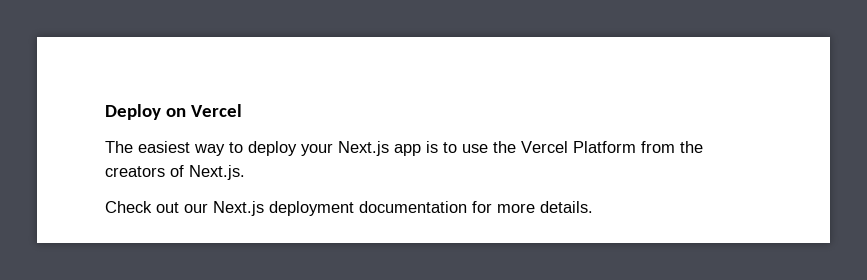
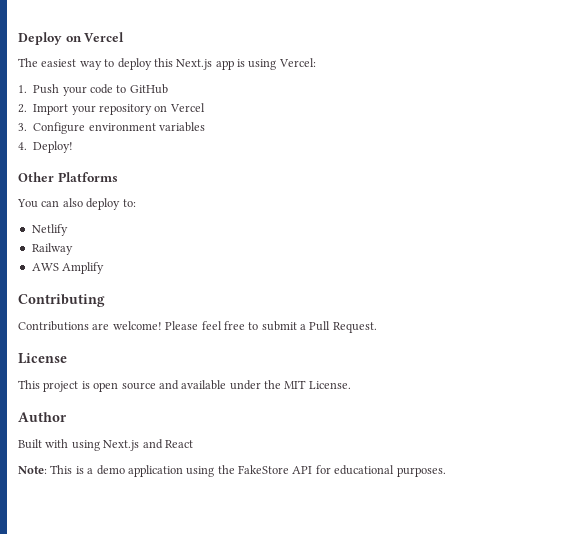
[301,143,333,156] your -> [153,58,173,67] this
[443,141,703,153] [105,165,245,180] [105,201,593,216] to use the Vercel Platform from the creators of Next.js. // Check out our Next.js deployment documentation for more details. -> [248,58,316,70] [18,84,168,96] [18,103,205,115] [18,122,205,134] [18,141,74,153] [18,172,118,182] [17,198,136,210] [31,224,68,236] [31,243,73,255] [31,262,105,274] [18,294,105,307] [18,321,377,333] [18,353,67,364] [18,380,351,392] [18,412,67,422] [18,439,193,451] [18,465,446,477] using Vercel: // 1. Push your code to GitHub // 2. Import your repository on Vercel // 3. Configure environment variables // 4. Deploy! // Other Platforms // You can also deploy to: // Netlify // Railway // AWS Amplify // Contributing // Contributions are welcome! Please feel free to submit a Pull Request. // License // This project is open source and available under the MIT License. // Author // Built with using Next.js and React // Note: This is a demo application using the FakeStore API for educational purposes.

